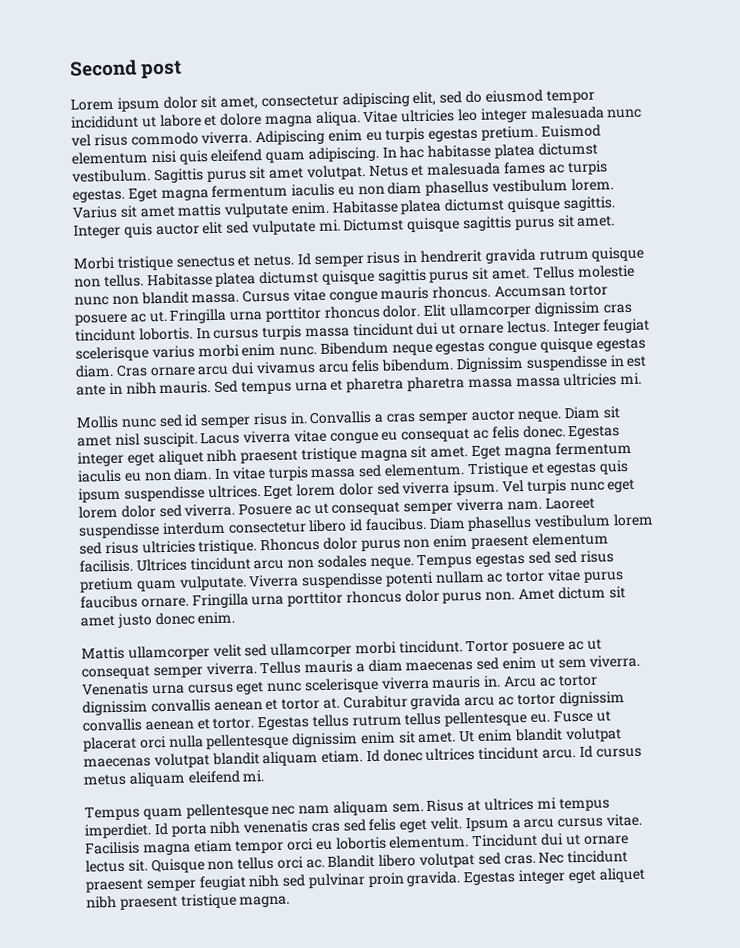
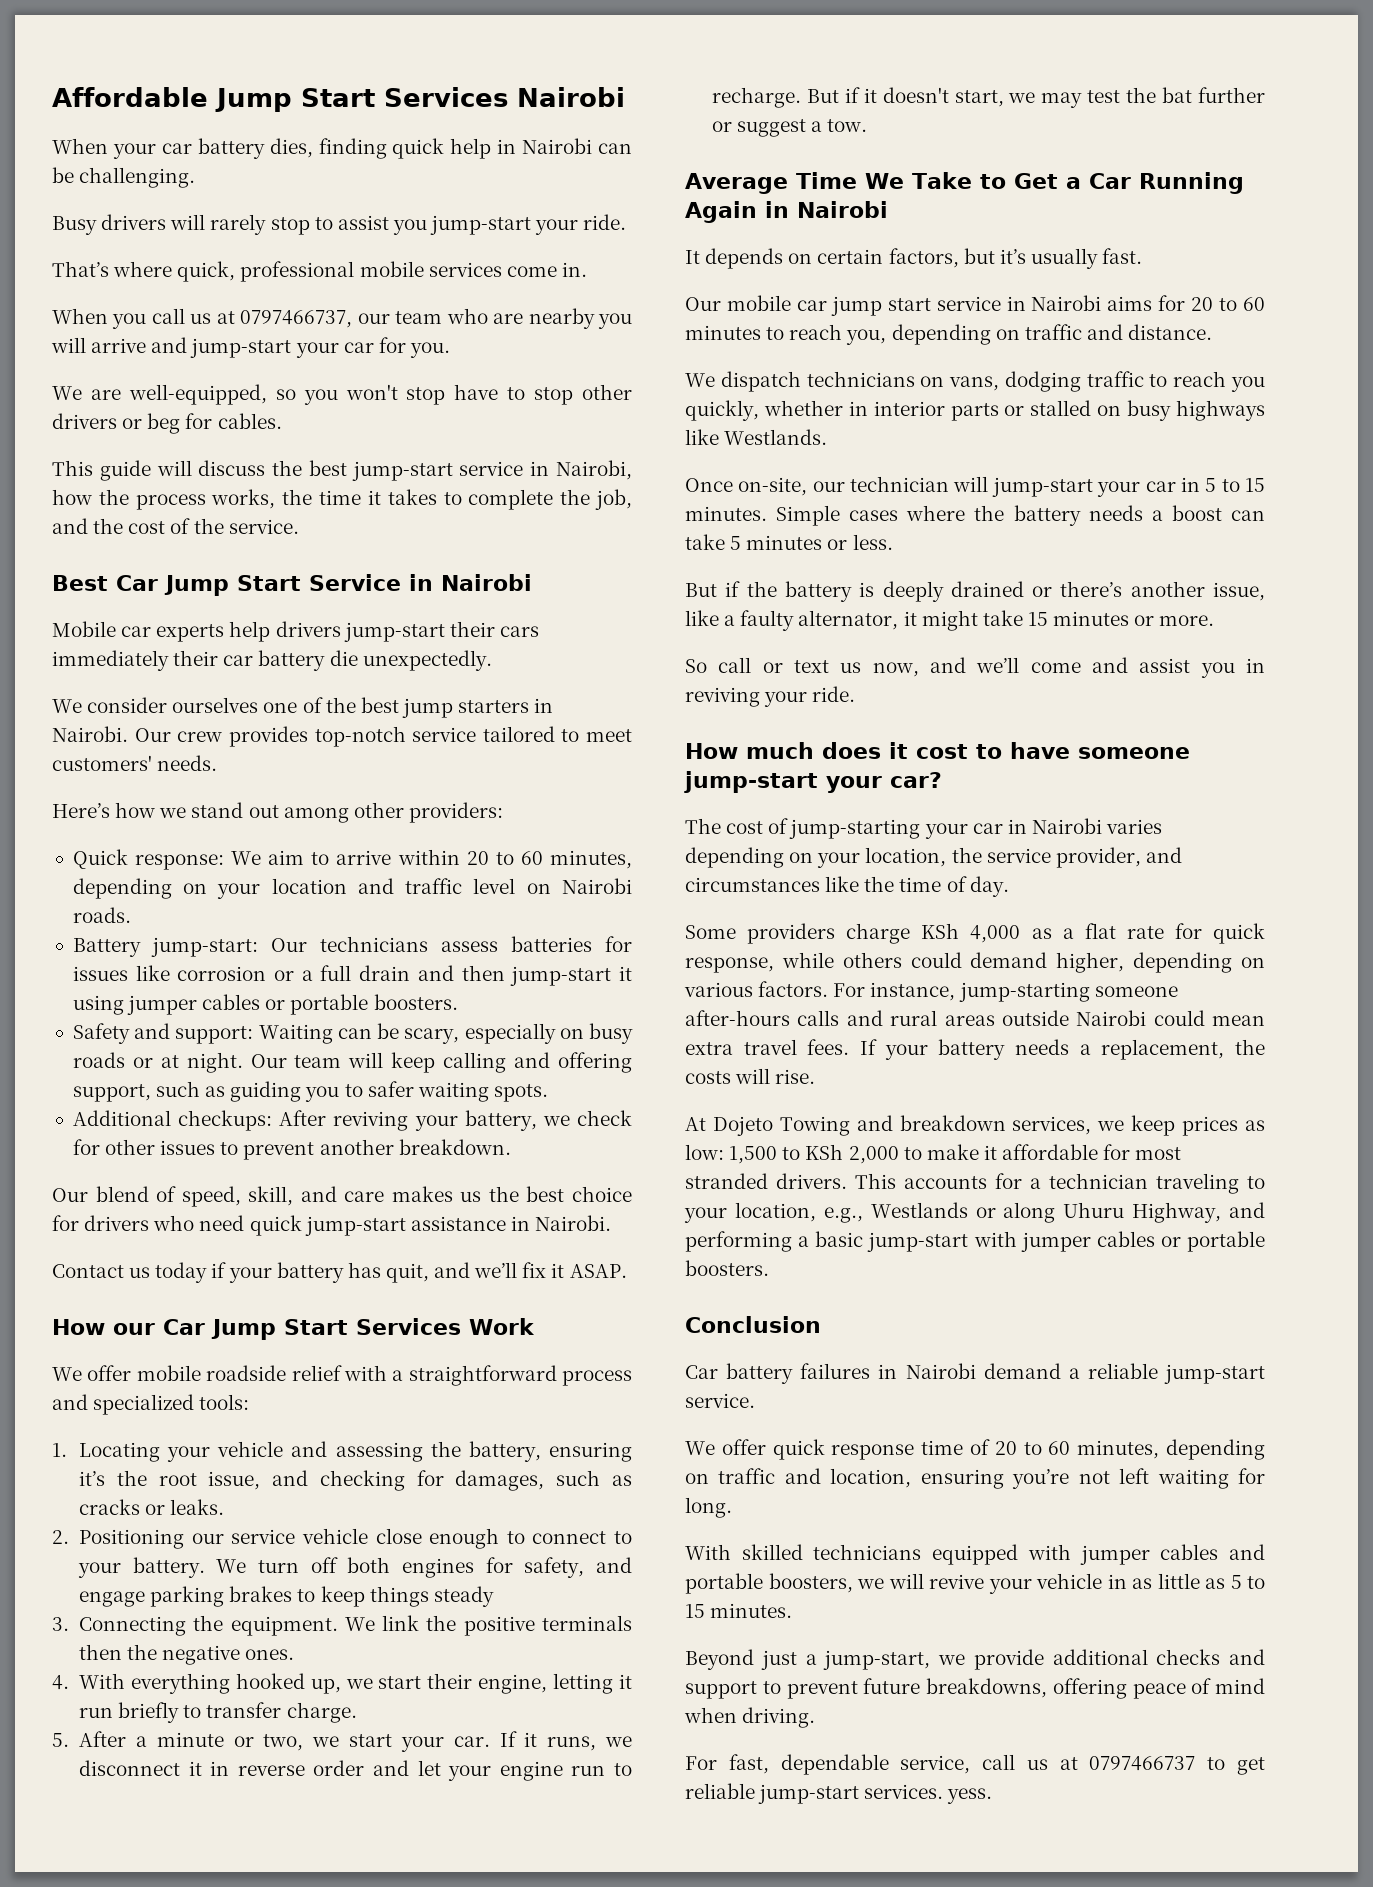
[69,59,183,79] [70,89,595,112] [71,106,643,129] [71,124,601,147] [71,142,598,165] [72,160,608,184] [72,178,614,203] [72,196,615,219] [73,214,616,239] [73,246,645,271] [74,264,635,288] [74,284,608,306] [74,301,632,326] [75,318,651,342] [75,337,646,362] [75,355,647,378] [76,372,643,396] [76,406,620,429] [77,425,621,448] [77,441,632,467] [77,459,630,483] [78,478,636,503] [78,497,595,519] [78,513,655,539] [79,532,609,555] [79,550,614,573] [79,568,624,593] [80,586,626,609] [80,611,236,628] [81,638,602,661] [81,654,641,680] [82,674,598,696] [82,691,625,716] [82,710,611,732] [83,727,622,752] [83,745,642,769] [83,770,265,787] [84,797,610,821] [84,813,642,839] [85,833,629,856] [85,850,629,874] [85,867,645,893] [86,893,291,910] Second post // Lorem ipsum dolor sit amet, consectetur adipiscing elit, sed do eiusmod tempor incididunt ut labore et dolore magna aliqua. Vitae ultricies leo integer malesuada nunc vel risus commodo viverra. Adipiscing enim eu turpis egestas pretium. Euismod elementum nisi quis eleifend quam adipiscing. In hac habitasse platea dictumst vestibulum. Sagittis purus sit amet volutpat. Netus et malesuada fames ac turpis egestas. Eget magna fermentum iaculis eu non diam phasellus vestibulum lorem. Varius sit amet mattis vulputate enim. Habitasse platea dictumst quisque sagittis. Integer quis auctor elit sed vulputate mi. Dictumst quisque sagittis purus sit amet. // Morbi tristique senectus et netus. Id semper risus in hendrerit gravida rutrum quisque non tellus. Habitasse platea dictumst quisque sagittis purus sit amet. Tellus molestie nunc non blandit massa. Cursus vitae congue mauris rhoncus. Accumsan tortor posuere ac ut. Fringilla urna porttitor rhoncus dolor. Elit ullamcorper dignissim cras tincidunt lobortis. In cursus turpis massa tincidunt dui ut ornare lectus. Integer feugiat scelerisque varius morbi enim nunc. Bibendum neque egestas congue quisque egestas diam. Cras ornare arcu dui vivamus arcu felis bibendum. Dignissim suspendisse in est ante in nibh mauris. Sed tempus urna et pharetra pharetra massa massa ultricies mi. // Mollis nunc sed id semper risus in. Convallis a cras semper auctor neque. Diam sit amet nisl suscipit. Lacus viverra vitae congue eu consequat ac felis donec. Egestas integer eget aliquet nibh praesent tristique magna sit amet. Eget magna fermentum iaculis eu non diam. In vitae turpis massa sed elementum. Tristique et egestas quis ipsum suspendisse ultrices. Eget lorem dolor sed viverra ipsum. Vel turpis nunc eget lorem dolor sed viverra. Posuere ac ut consequat semper viverra nam. Laoreet suspendisse interdum consectetur libero id faucibus. Diam phasellus vestibulum lorem sed risus ultricies tristique. Rhoncus dolor purus non enim praesent elementum facilisis. Ultrices tincidunt arcu non sodales neque. Tempus egestas sed sed risus pretium quam vulputate. Viverra suspendisse potenti nullam ac tortor vitae purus faucibus ornare. Fringilla urna porttitor rhoncus dolor purus non. Amet dictum sit amet justo donec enim. // Mattis ullamcorper velit sed ullamcorper morbi tincidunt. Tortor posuere ac ut consequat semper viverra. Tellus mauris a diam maecenas sed enim ut sem viverra. Venenatis urna cursus eget nunc scelerisque viverra mauris in. Arcu ac tortor dignissim convallis aenean et tortor at. Curabitur gravida arcu ac tortor dignissim convallis aenean et tortor. Egestas tellus rutrum tellus pellentesque eu. Fusce ut placerat orci nulla pellentesque dignissim enim sit amet. Ut enim blandit volutpat maecenas volutpat blandit aliquam etiam. Id donec ultrices tincidunt arcu. Id cursus metus aliquam eleifend mi. // Tempus quam pellentesque nec nam aliquam sem. Risus at ultrices mi tempus imperdiet. Id porta nibh venenatis cras sed felis eget velit. Ipsum a arcu cursus vitae. Facilisis magna etiam tempor orci eu lobortis elementum. Tincidunt dui ut ornare lectus sit. Quisque non tellus orci ac. Blandit libero volutpat sed cras. Nec tincidunt praesent semper feugiat nibh sed pulvinar proin gravida. Egestas integer eget aliquet nibh praesent tristique magna. -> [52,87,625,112] [52,138,632,159] [52,167,196,188] [52,214,627,235] [52,261,587,282] [52,308,632,329] [51,337,450,358] [52,384,632,405] [52,413,282,434] [52,460,632,481] [52,489,632,510] [52,518,299,534] [52,574,532,596] [52,621,539,642] [52,650,492,671] [52,697,554,718] [52,726,632,747] [52,755,218,771] [52,802,503,823] [72,849,633,870] [72,878,632,899] [72,907,131,923] [72,936,632,957] [72,965,633,986] [72,994,458,1015] [72,1023,634,1044] [72,1052,633,1073] [72,1081,548,1102] [72,1110,632,1131] [72,1139,511,1160] [52,1186,632,1207] [52,1215,612,1236] [52,1262,627,1283] [52,1318,535,1340] [52,1365,632,1386] [52,1394,250,1415] [52,1441,632,1462] [78,1470,632,1491] [78,1499,225,1515] [52,1528,632,1549] [77,1557,632,1578] [78,1586,494,1607] [52,1615,633,1636] [78,1644,295,1665] [52,1673,632,1694] [78,1702,357,1723] [52,1731,632,1752] [78,1760,632,1781] [711,87,1265,108] [711,119,868,137] [685,172,1244,194] [685,201,888,223] [685,248,1143,269] [685,295,1265,316] [685,324,1213,345] [685,371,1265,392] [685,400,1266,421] [685,429,828,445] [685,476,1265,497] [685,505,1266,526] [685,534,893,550] [685,581,1265,602] [685,610,1215,631] [685,657,1265,678] [685,686,856,707] [685,742,1190,759] [684,771,942,793] [685,818,1163,839] [685,847,1182,868] [685,876,1009,897] [685,923,1265,944] [685,952,1265,973] [684,981,1178,1002] [685,1010,1265,1026] [685,1039,1265,1060] [685,1068,816,1084] [685,1115,1265,1136] [685,1144,1182,1164] [685,1173,1265,1194] [684,1202,1265,1223] [685,1231,1265,1252] [685,1260,769,1276] [685,1316,821,1333] [685,1363,1265,1384] [685,1393,755,1408] [685,1439,1265,1460] [685,1468,1265,1489] [685,1497,732,1518] [685,1544,1265,1565] [685,1573,1265,1594] [685,1603,793,1618] [685,1649,1265,1670] [685,1678,1265,1699] [684,1707,816,1728] [685,1754,1265,1775] [685,1783,993,1804] Affordable Jump Start Services Nairobi // When your car battery dies, finding quick help in Nairobi can be challenging. // Busy drivers will rarely stop to assist you jump-start your ride. // That’s where quick, professional mobile services come in. // When you call us at 0797466737, our team who are nearby you will arrive and jump-start your car for you. // We are well-equipped, so you won't stop have to stop other drivers or beg for cables. // This guide will discuss the best jump-start service in Nairobi, how the process works, the time it takes to complete the job, and the cost of the service. // Best Car Jump Start Service in Nairobi // Mobile car experts help drivers jump-start their cars immediately their car battery die unexpectedly. // We consider ourselves one of the best jump starters in Nairobi. Our crew provides top-notch service tailored to meet customers' needs. // Here’s how we stand out among other providers: // Quick response: We aim to arrive within 20 to 60 minutes, depending on your location and traffic level on Nairobi roads. // Battery jump-start: Our technicians assess batteries for issues like corrosion or a full drain and then jump-start it using jumper cables or portable boosters. // Safety and support: Waiting can be scary, especially on busy roads or at night. Our team will keep calling and offering support, such as guiding you to safer waiting spots. // Additional checkups: After reviving your battery, we check for other issues to prevent another breakdown. // Our blend of speed, skill, and care makes us the best choice for drivers who need quick jump-start assistance in Nairobi. // Contact us today if your battery has quit, and we’ll fix it ASAP. // How our Car Jump Start Services Work // We offer mobile roadside relief with a straightforward process and specialized tools: // 1. Locating your vehicle and assessing the battery, ensuring it’s the root issue, and checking for damages, such as cracks or leaks. // 2. Positioning our service vehicle close enough to connect to your battery. We turn off both engines for safety, and engage parking brakes to keep things steady // 3. Connecting the equipment. We link the positive terminals then the negative ones. // 4. With everything hooked up, we start their engine, letting it run briefly to transfer charge. // 5. After a minute or two, we start your car. If it runs, we disconnect it in reverse order and let your engine run to recharge. But if it doesn't start, we may test the bat further or suggest a tow. // Average Time We Take to Get a Car Running Again in Nairobi // It depends on certain factors, but it’s usually fast. // Our mobile car jump start service in Nairobi aims for 20 to 60 minutes to reach you, depending on traffic and distance. // We dispatch technicians on vans, dodging traffic to reach you quickly, whether in interior parts or stalled on busy highways like Westlands. // Once on-site, our technician will jump-start your car in 5 to 15 minutes. Simple cases where the battery needs a boost can take 5 minutes or less. // But if the battery is deeply drained or there’s another issue, like a faulty alternator, it might take 15 minutes or more. // So call or text us now, and we’ll come and assist you in reviving your ride. // How much does it cost to have someone jump-start your car? // The cost of jump-starting your car in Nairobi varies depending on your location, the service provider, and circumstances like the time of day. // Some providers charge KSh 4,000 as a flat rate for quick response, while others could demand higher, depending on various factors. For instance, jump-starting someone after-hours calls and rural areas outside Nairobi could mean extra travel fees. If your battery needs a replacement, the costs will rise. // At Dojeto Towing and breakdown services, we keep prices as low: 1,500 to KSh 2,000 to make it affordable for most stranded drivers. This accounts for a technician traveling to your location, e.g., Westlands or along Uhuru Highway, and performing a basic jump-start with jumper cables or portable boosters. // Conclusion // Car battery failures in Nairobi demand a reliable jump-start service. // We offer quick response time of 20 to 60 minutes, depending on traffic and location, ensuring you’re not left waiting for long. // With skilled technicians equipped with jumper cables and portable boosters, we will revive your vehicle in as little as 5 to 15 minutes. // Beyond just a jump-start, we provide additional checks and support to prevent future breakdowns, offering peace of mind when driving. // For fast, dependable service, call us at 0797466737 to get reliable jump-start services. yess.

